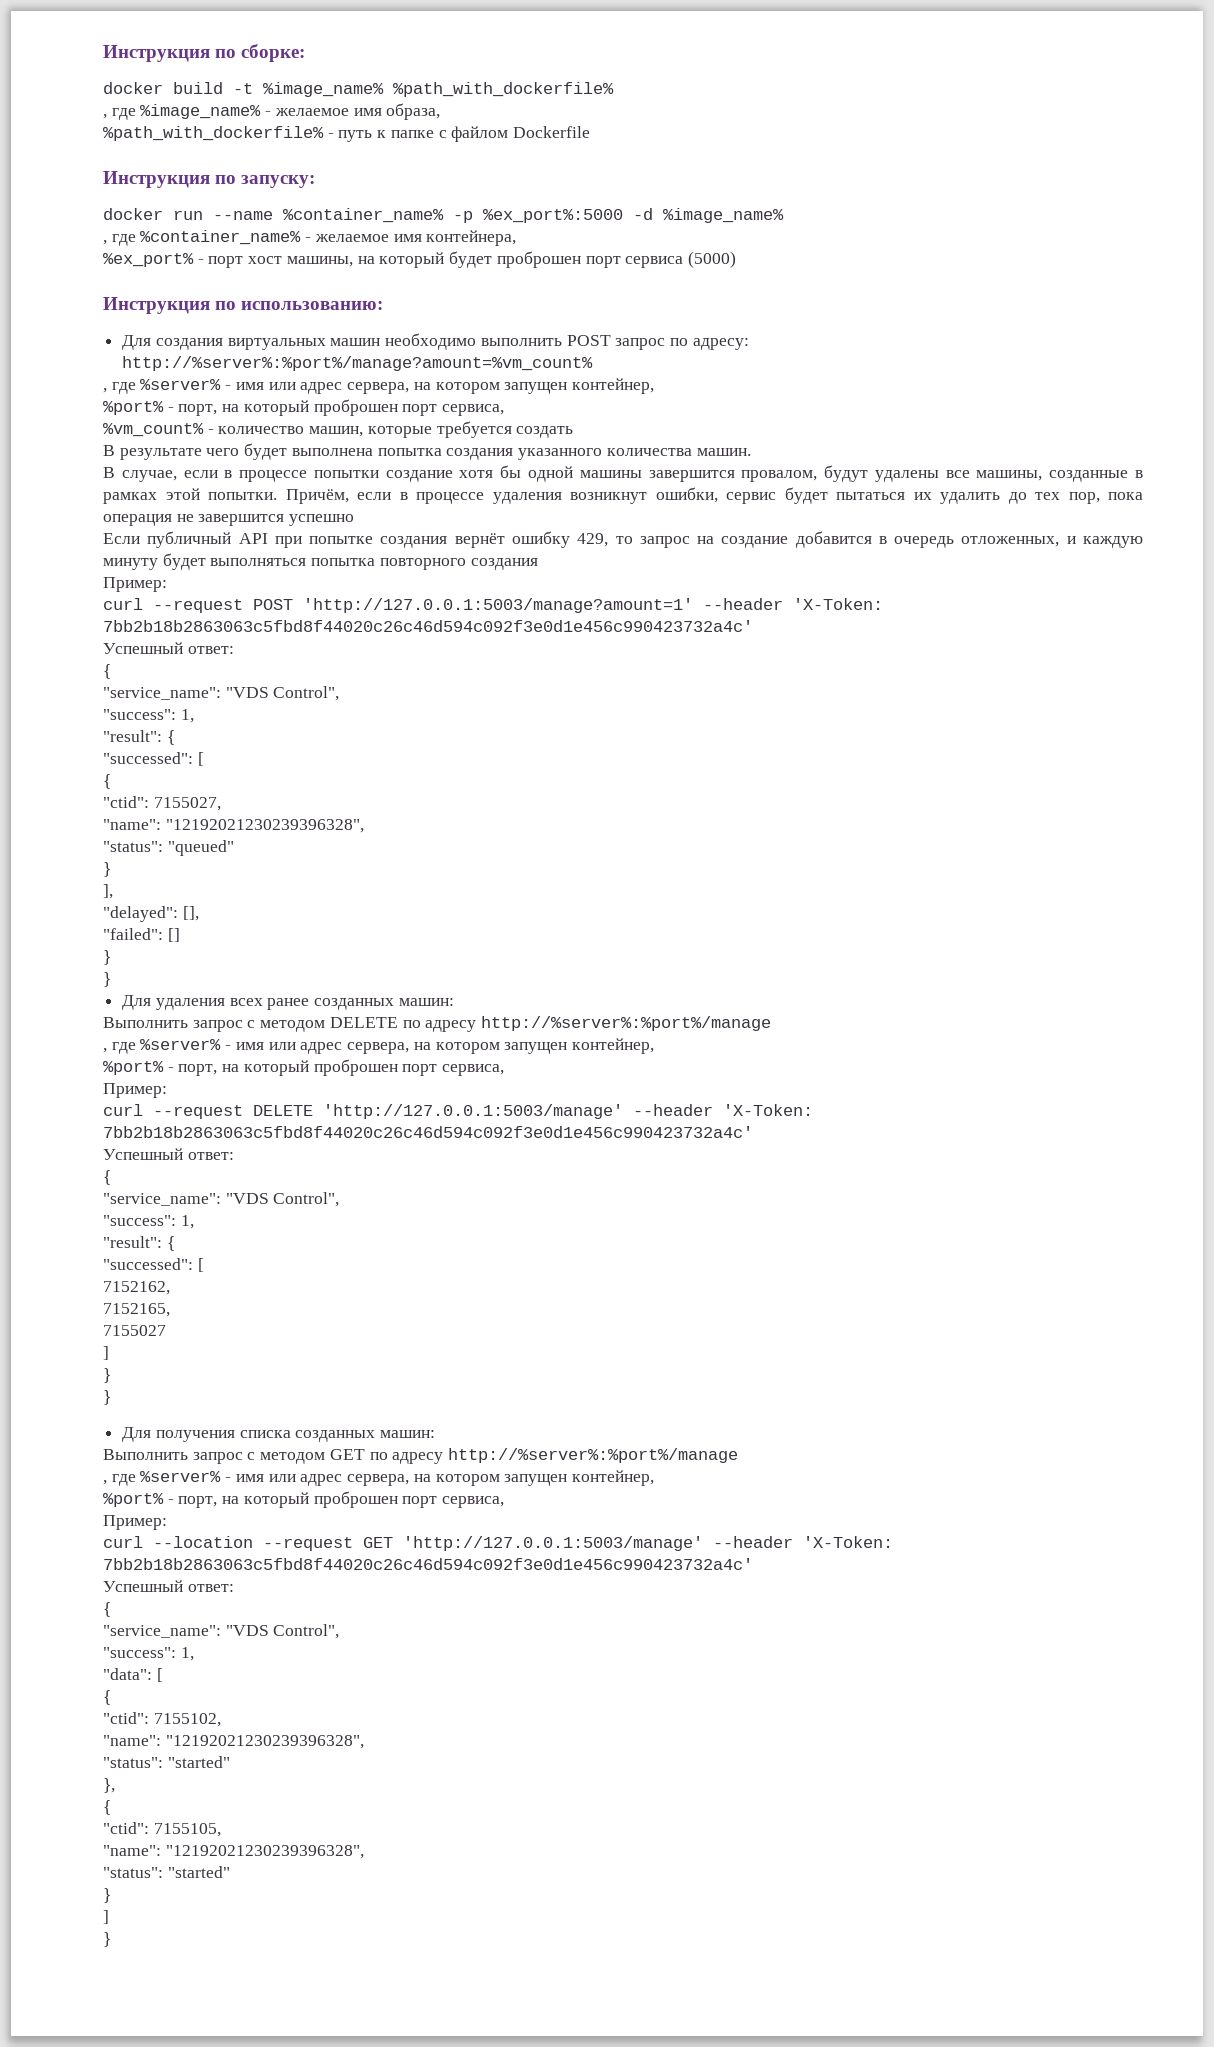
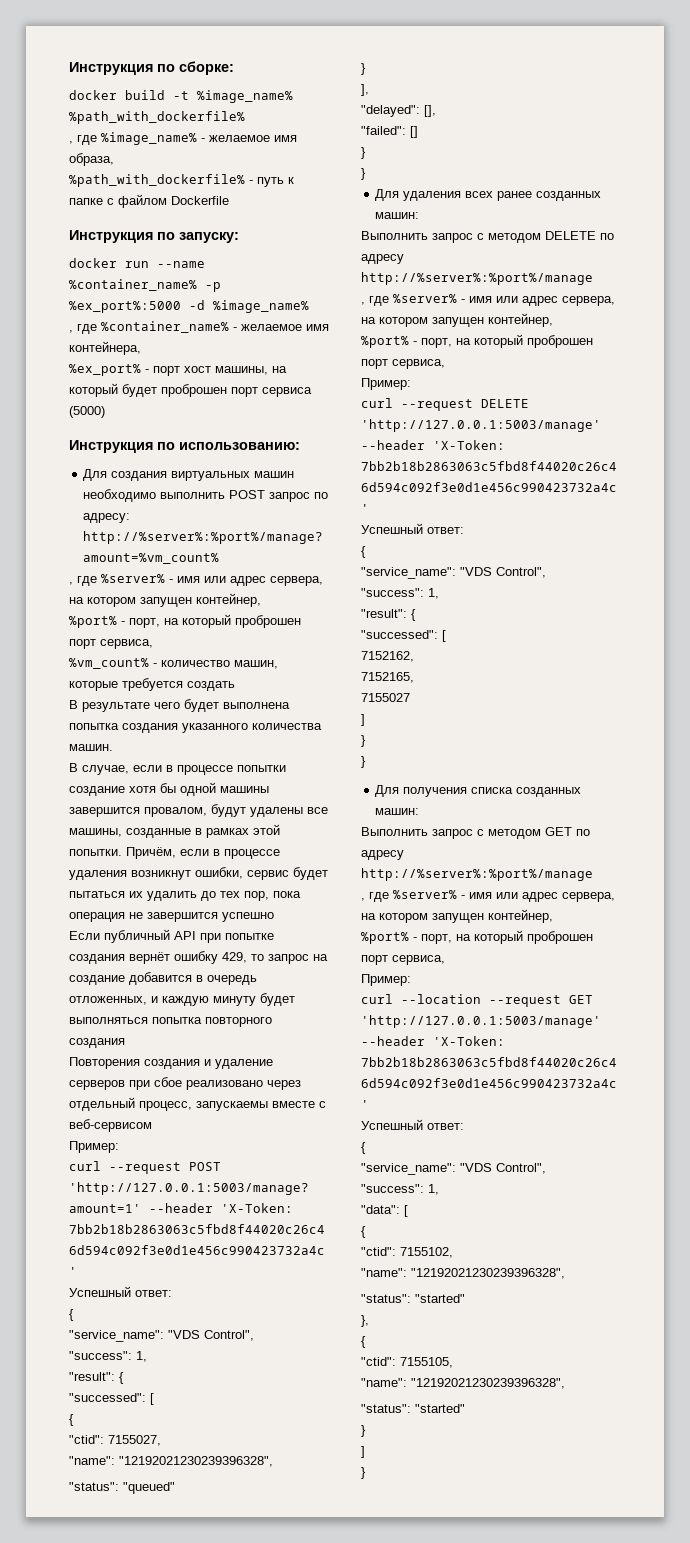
(538, 564) none -> [69,1057,273,1069] [69,1077,301,1090] [69,1097,326,1111] [69,1119,152,1132] // Повторения создания и удаление серверов при сбое реализовано через отдельный процесс, запускаемы вместе с веб-сервисом

